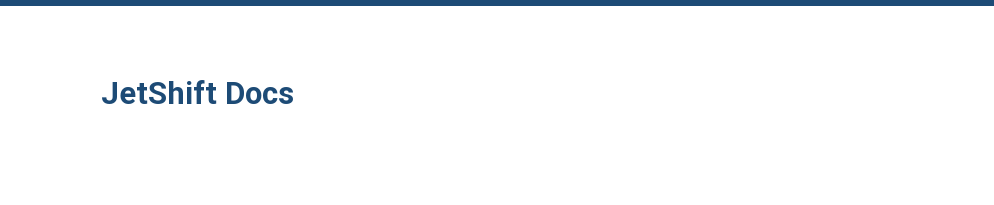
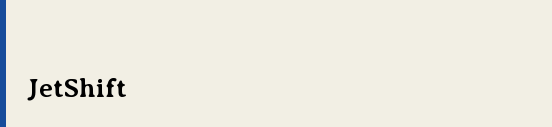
[225,82,295,104] Docs -> (127, 89) none

